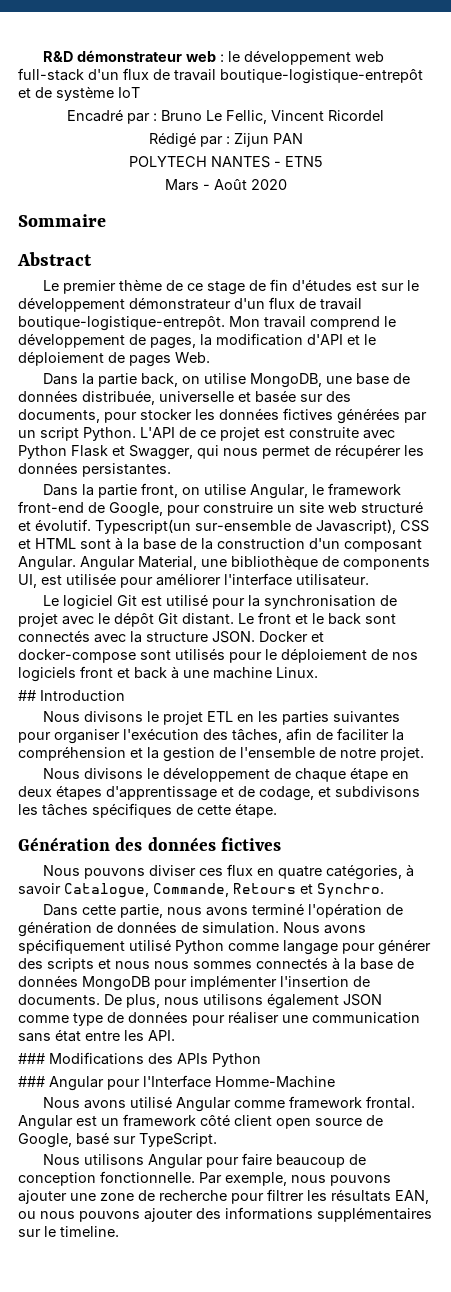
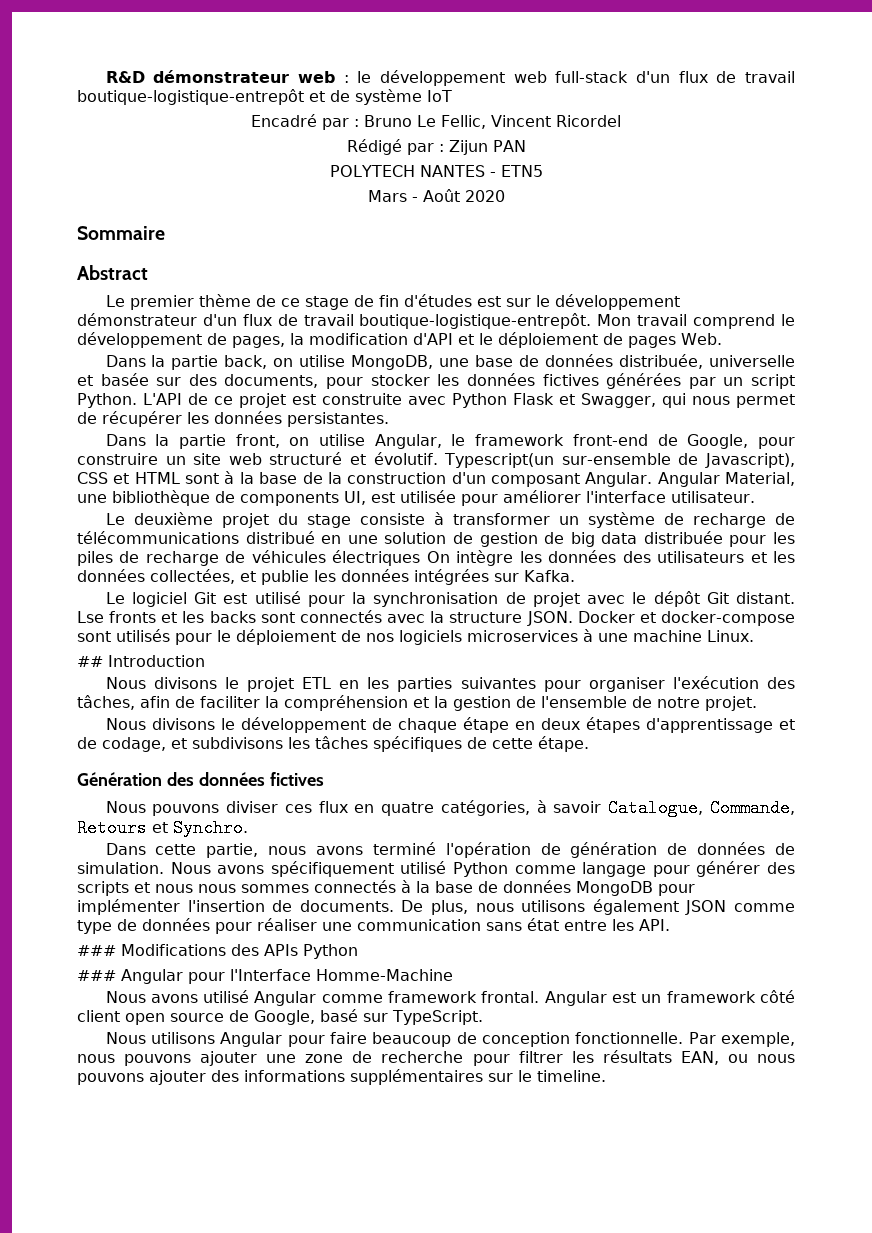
(369, 580) none -> [105,512,796,528] [77,531,795,547] [77,550,795,566] [77,569,575,585] // Le deuxième projet du stage consiste à transformer un système de recharge de télécommunications distribué en une solution de gestion de big data distribuée pour les piles de recharge de véhicules électriques On intègre les données des utilisateurs et les données collectées, et publie les données intégrées sur Kafka.
[238,612,361,625] Le front et le back -> [77,611,256,623] Lse fronts et les backs
[80,666,167,679] front et back -> [467,630,578,642] microservices

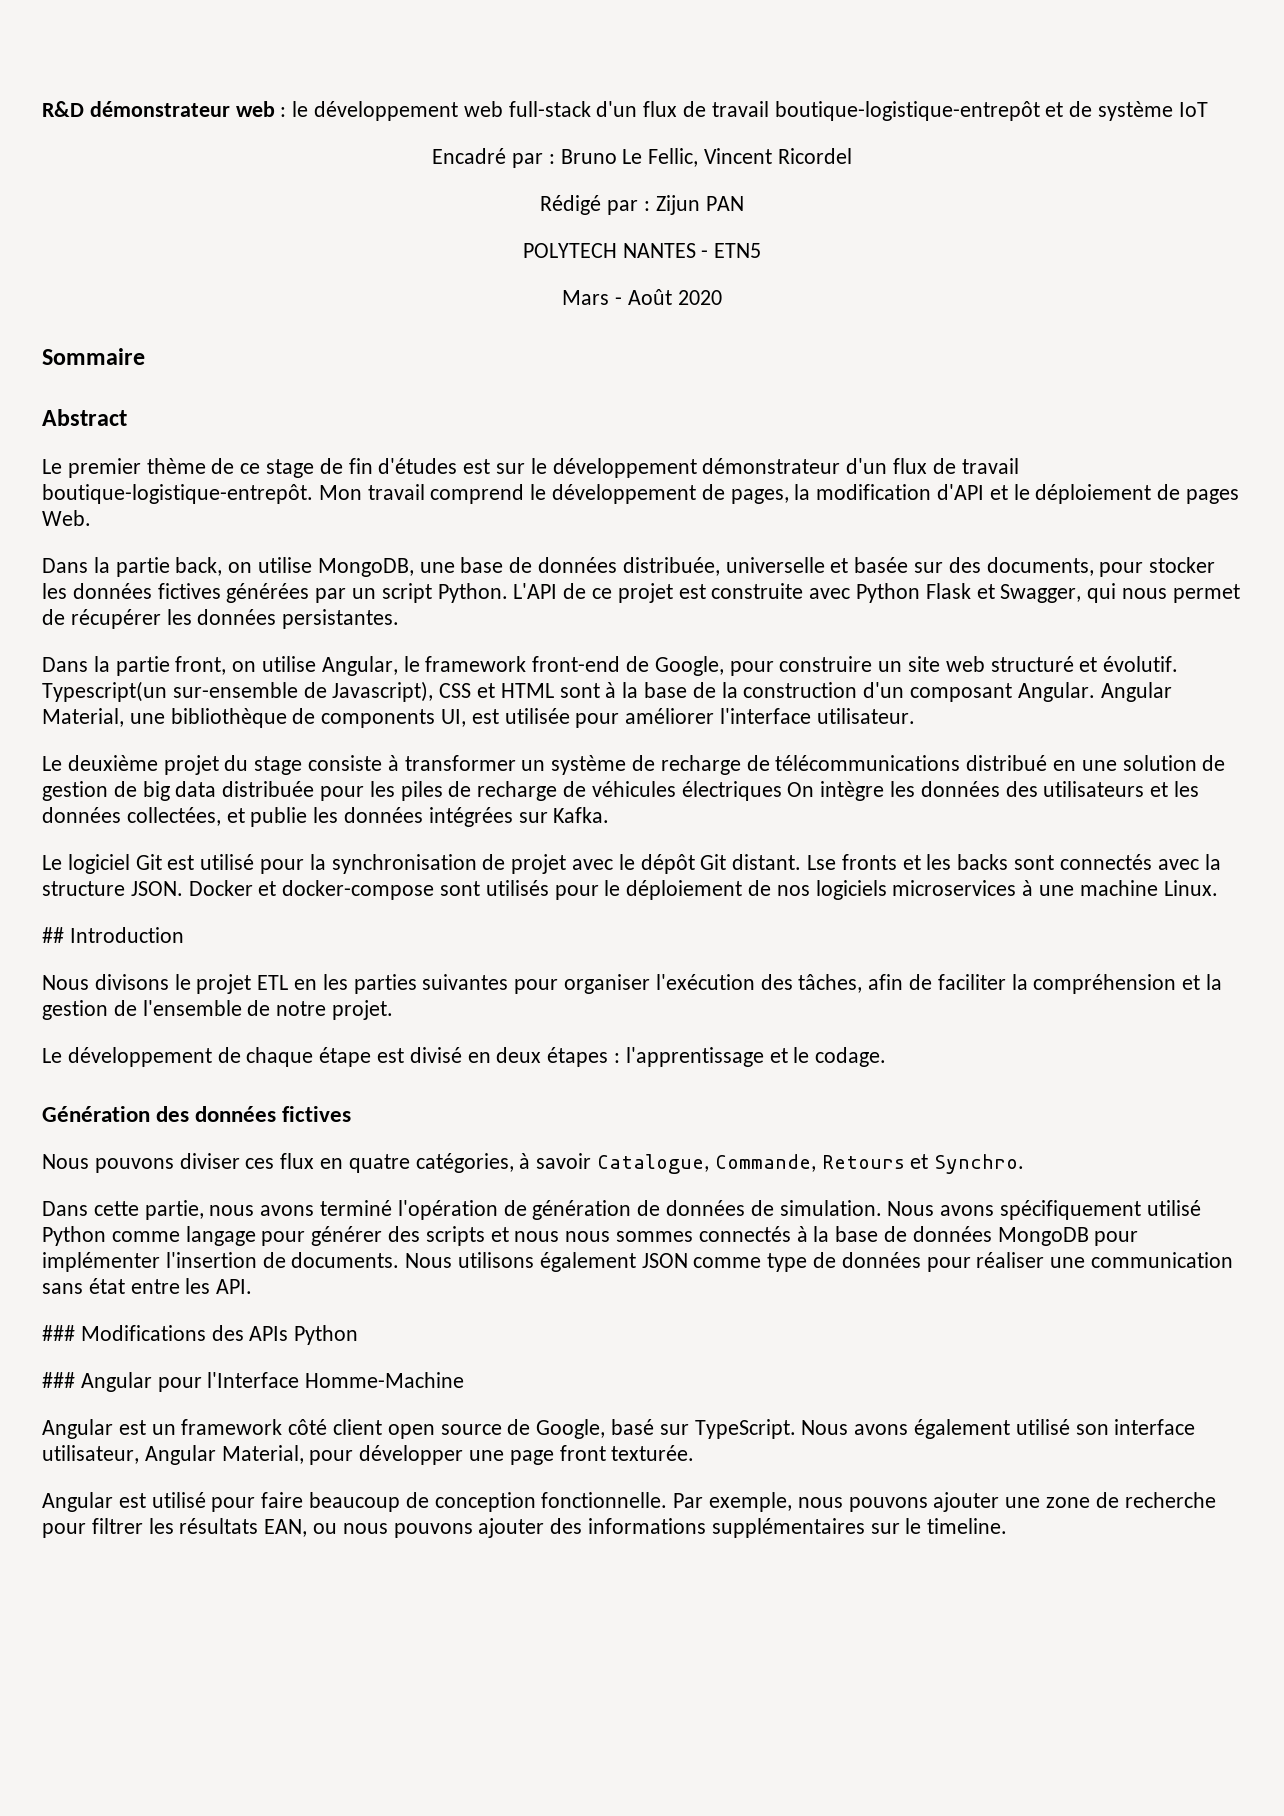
[105,718,235,730] Nous divisons le -> [42,1048,62,1063] Le
(509, 725) none -> [377,1047,462,1063] est divisé
[645,718,795,733] [77,736,589,752] d'apprentissage et de codage, et subdivisons les tâches spécifiques de cette étape. -> [614,1047,887,1067] : l'apprentissage et le codage.
[401,900,514,915] De plus, nous -> [405,1253,453,1268] Nous
[105,990,540,1006] Nous avons utilisé Angular comme framework frontal. -> (465, 1380) none
[105,1032,283,1047] // Nous utilisons Angular -> [801,1419,1196,1439] [42,1445,695,1465] [42,1492,206,1512] Nous avons également utilisé son interface utilisateur, Angular Material, pour développer une page front texturée. // Angular est utilisé

